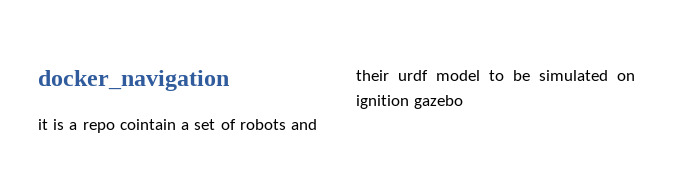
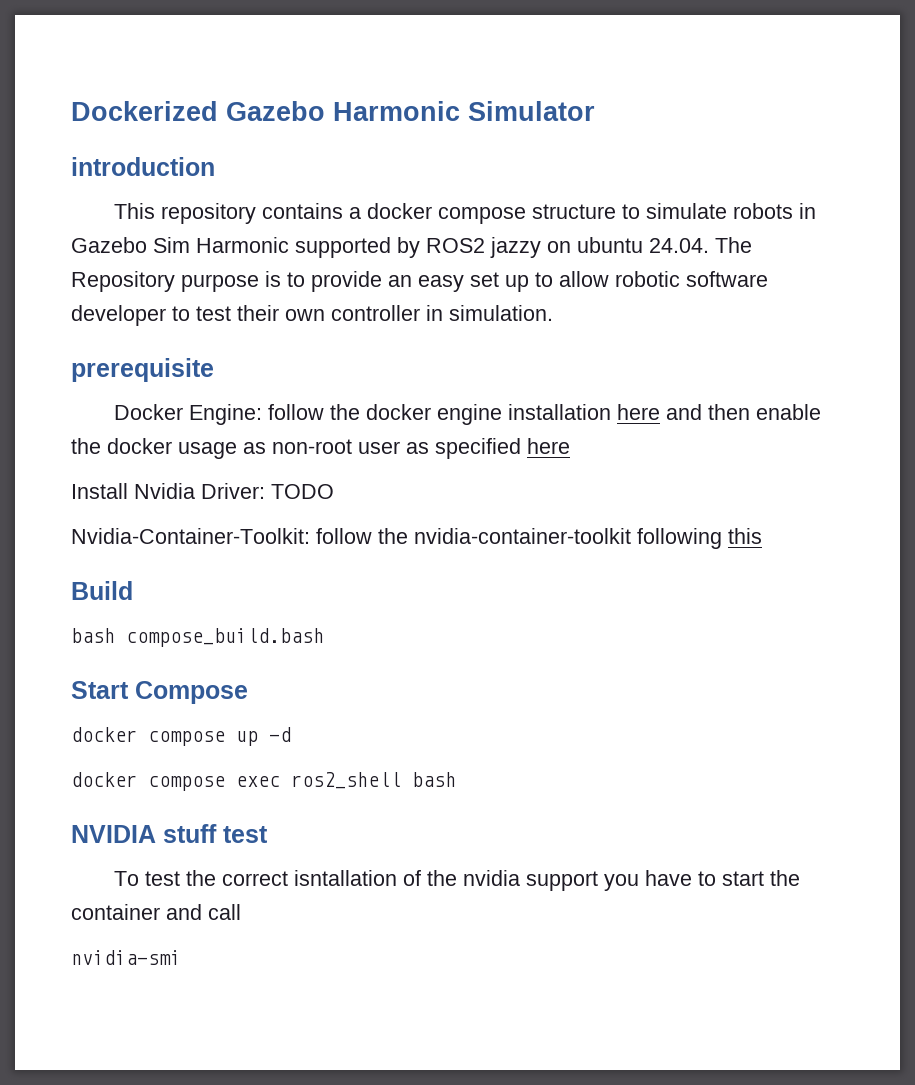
[38,70,229,91] [38,119,317,133] [356,70,635,81] [356,95,463,109] docker_navigation // it is a repo cointain a set of robots and their urdf model to be simulated on ignition gazebo -> [71,101,595,121] [71,157,215,176] [114,203,817,224] [71,237,752,258] [71,271,768,292] [71,305,553,326] [71,358,214,382] [114,404,822,425] [71,438,570,459] [71,483,334,499] [71,528,762,549] [71,581,133,600] [71,628,324,647] [71,681,248,704] [71,727,291,746] [71,772,456,791] [71,824,268,843] [114,870,801,891] [71,904,241,920] [71,950,181,965] Dockerized Gazebo Harmonic Simulator // introduction // This repository contains a docker compose structure to simulate robots in Gazebo Sim Harmonic supported by ROS2 jazzy on ubuntu 24.04. The Repository purpose is to provide an easy set up to allow robotic software developer to test their own controller in simulation. // prerequisite // Docker Engine: follow the docker engine installation here and then enable the docker usage as non-root user as specified here // Install Nvidia Driver: TODO // Nvidia-Container-Toolkit: follow the nvidia-container-toolkit following this // Build // bash compose_build.bash // Start Compose // docker compose up -d // docker compose exec ros2_shell bash // NVIDIA stuff test // To test the correct isntallation of the nvidia support you have to start the container and call // nvidia-smi

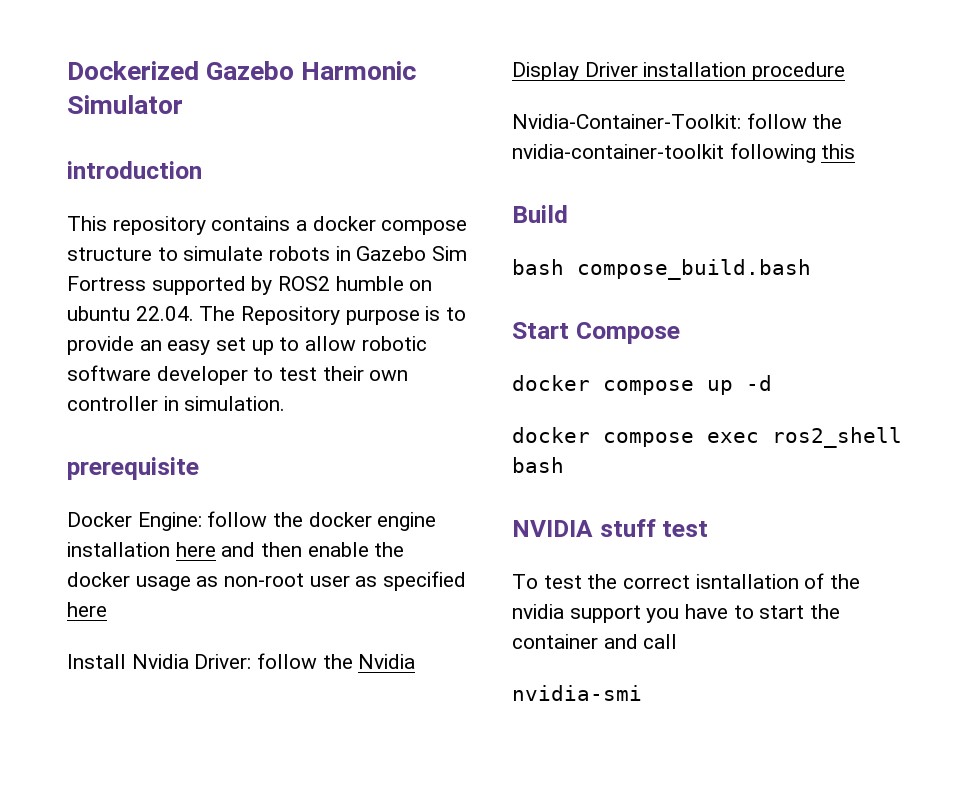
[196,237,289,253] Harmonic -> [67,276,146,291] Fortress
[490,237,541,258] jazzy -> [335,276,404,291] humble
[649,238,709,253] 24.04. -> [135,306,194,321] 22.04.
[271,484,334,499] TODO -> [257,653,416,669] [512,62,846,81] follow the Nvidia Display Driver installation procedure

